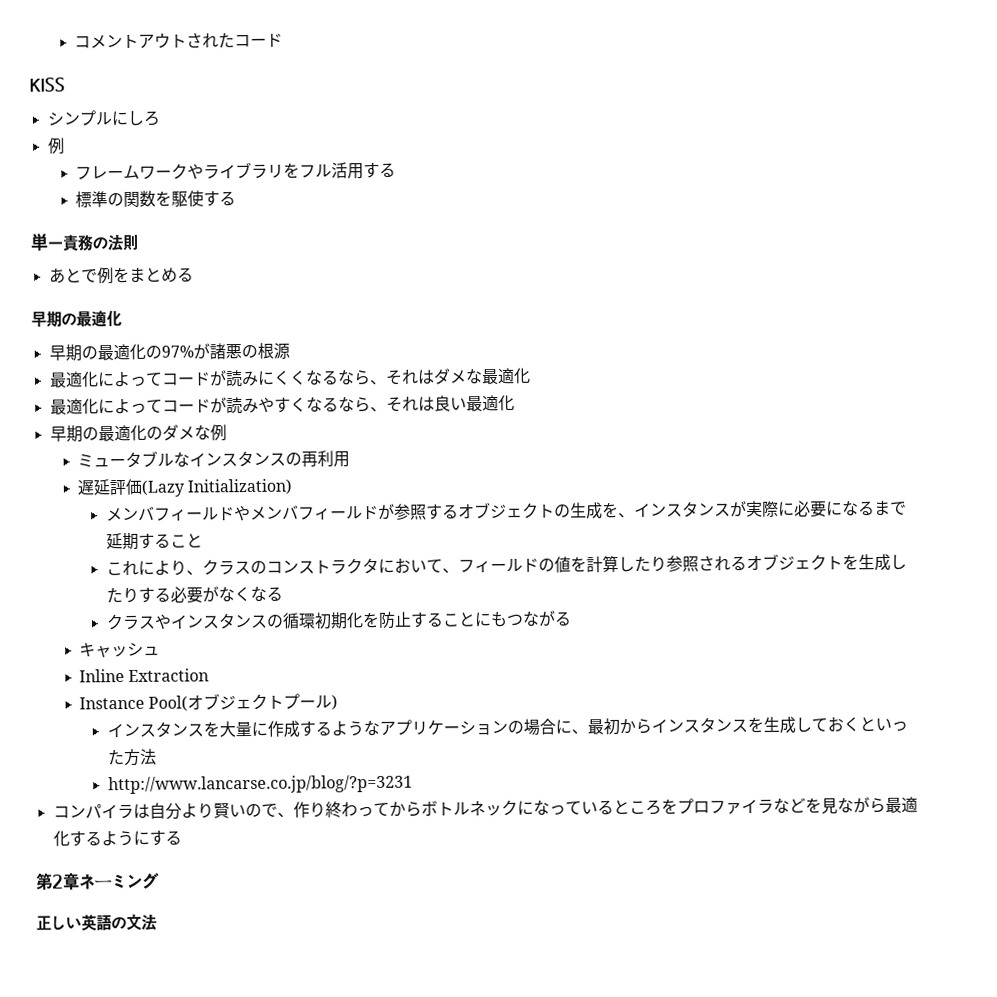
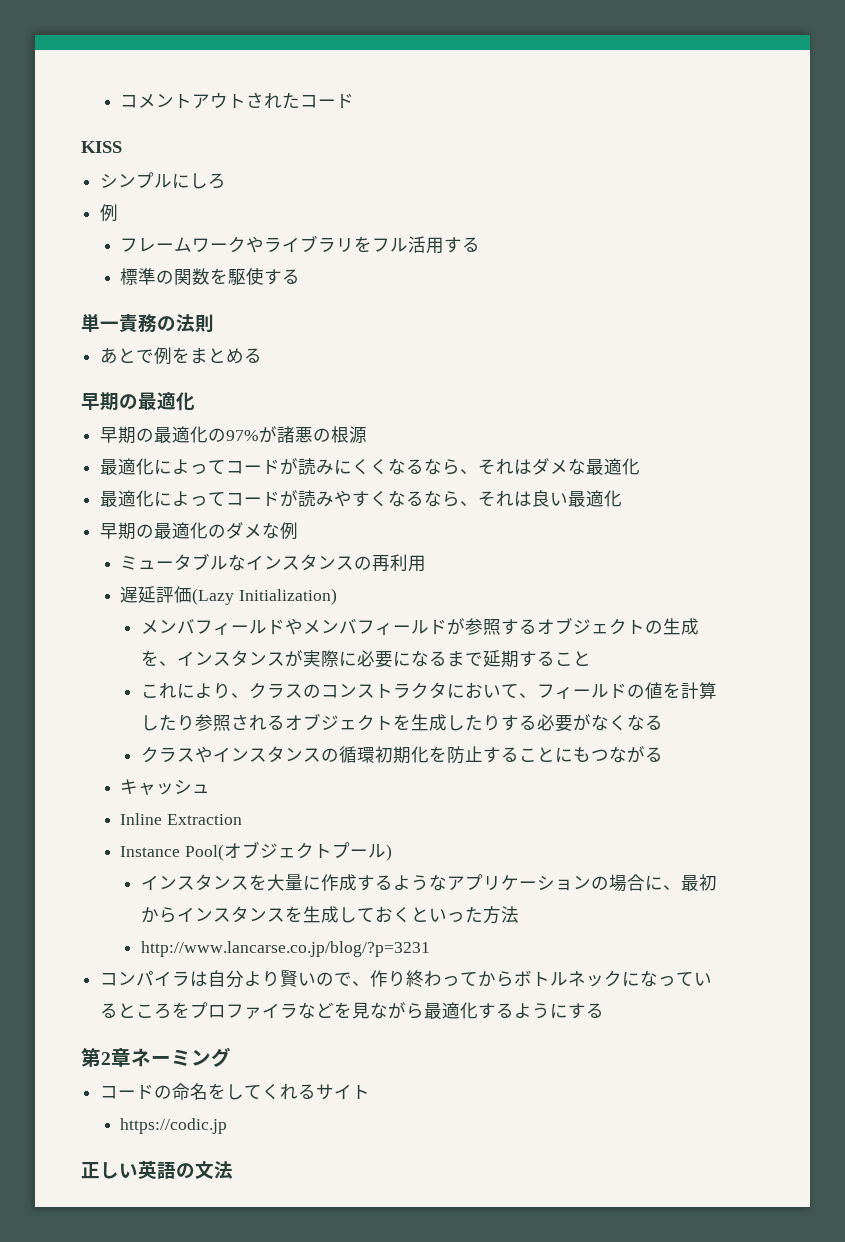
(160, 880) none -> [100,1083,371,1100] [120,1118,228,1134] // コードの命名をしてくれるサイト // https://codic.jp

